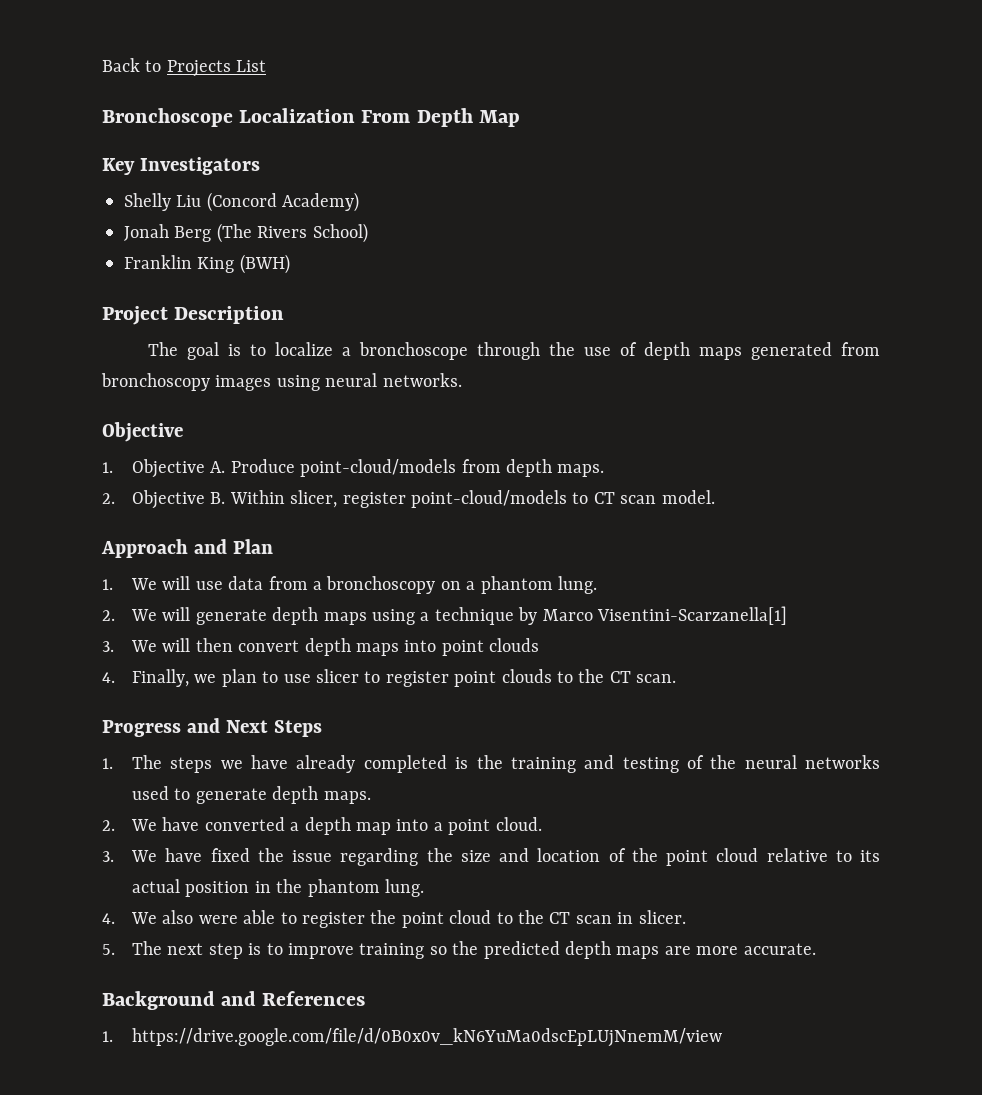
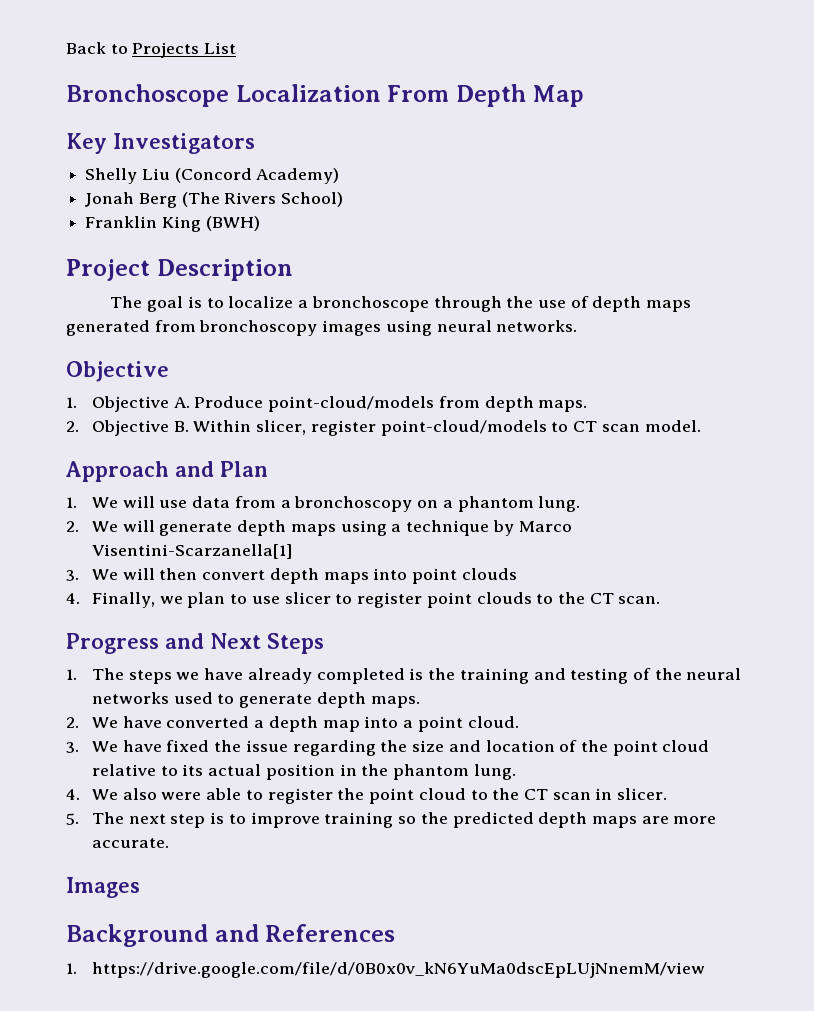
(816, 949) none -> [66,877,140,898] // Images

